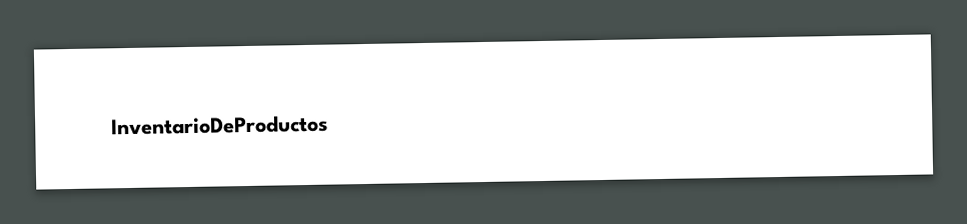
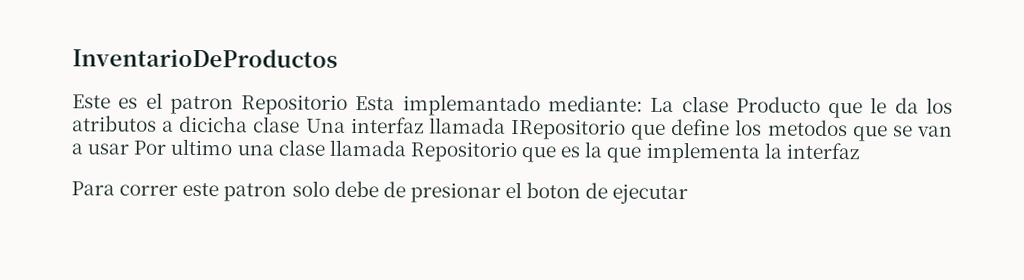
(328, 125) none -> [72,92,954,119] [72,115,953,142] [71,138,859,164] [71,180,689,205] // Este es el patron Repositorio Esta implemantado mediante: La clase Producto que le da los atributos a dicicha clase Una interfaz llamada IRepositorio que define los metodos que se van a usar Por ultimo una clase llamada Repositorio que es la que implementa la interfaz // Para correr este patron solo debe de presionar el boton de ejecutar

